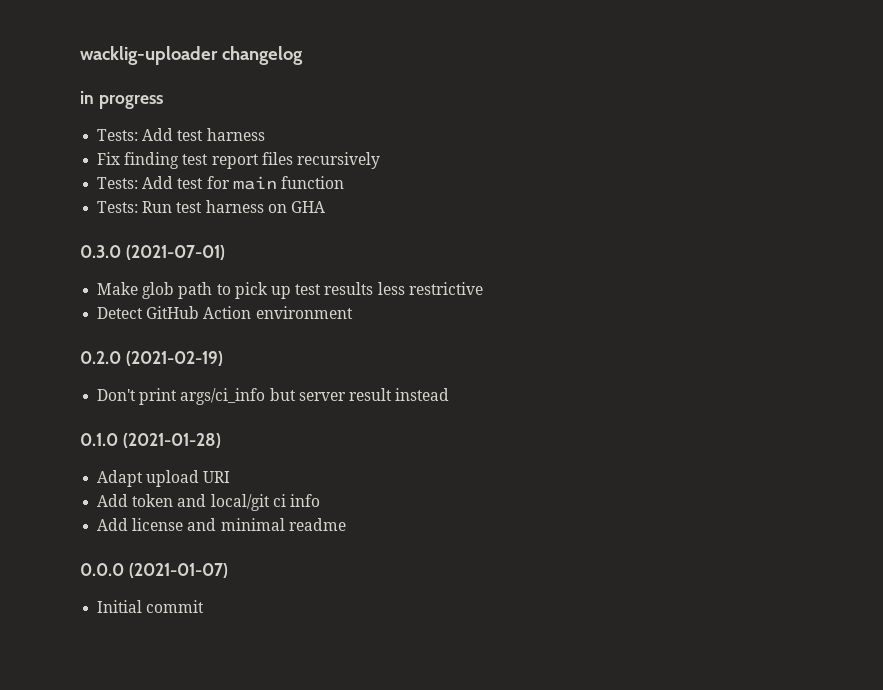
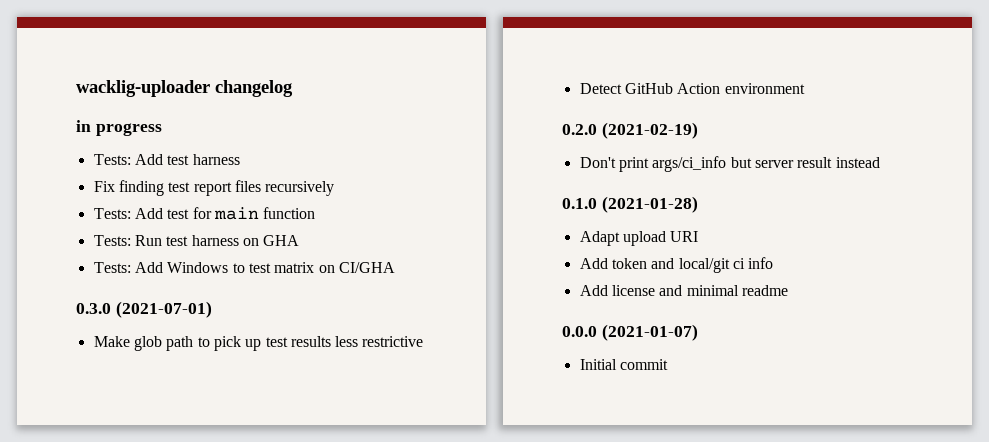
(325, 207) none -> [93,262,395,273] // Tests: Add Windows to test matrix on CI/GHA

